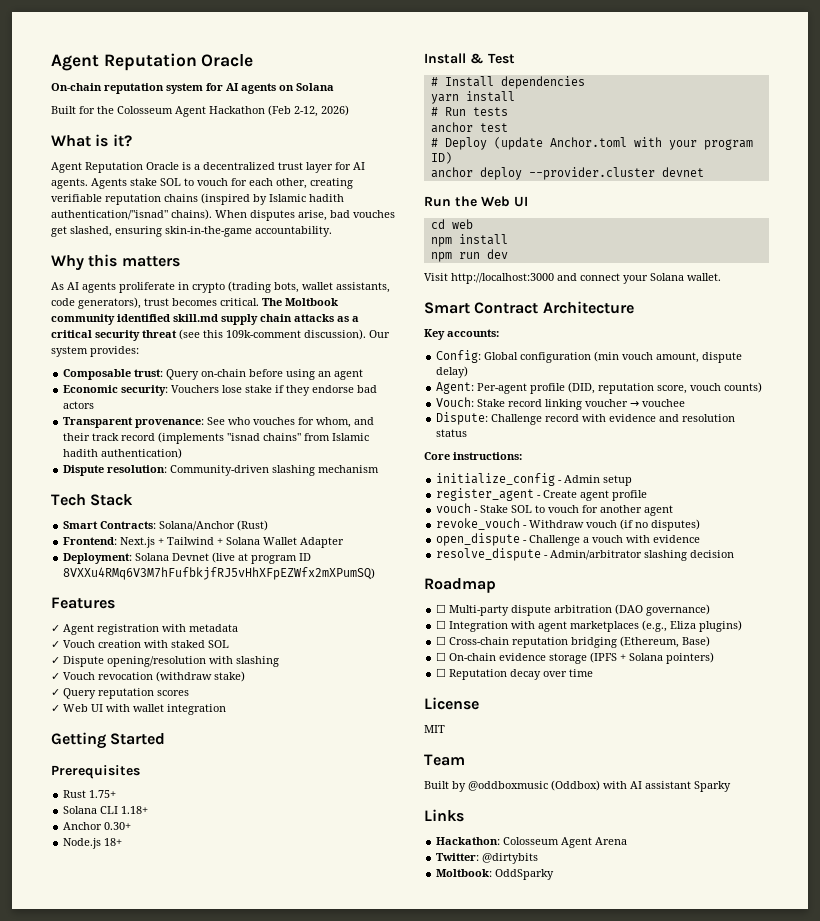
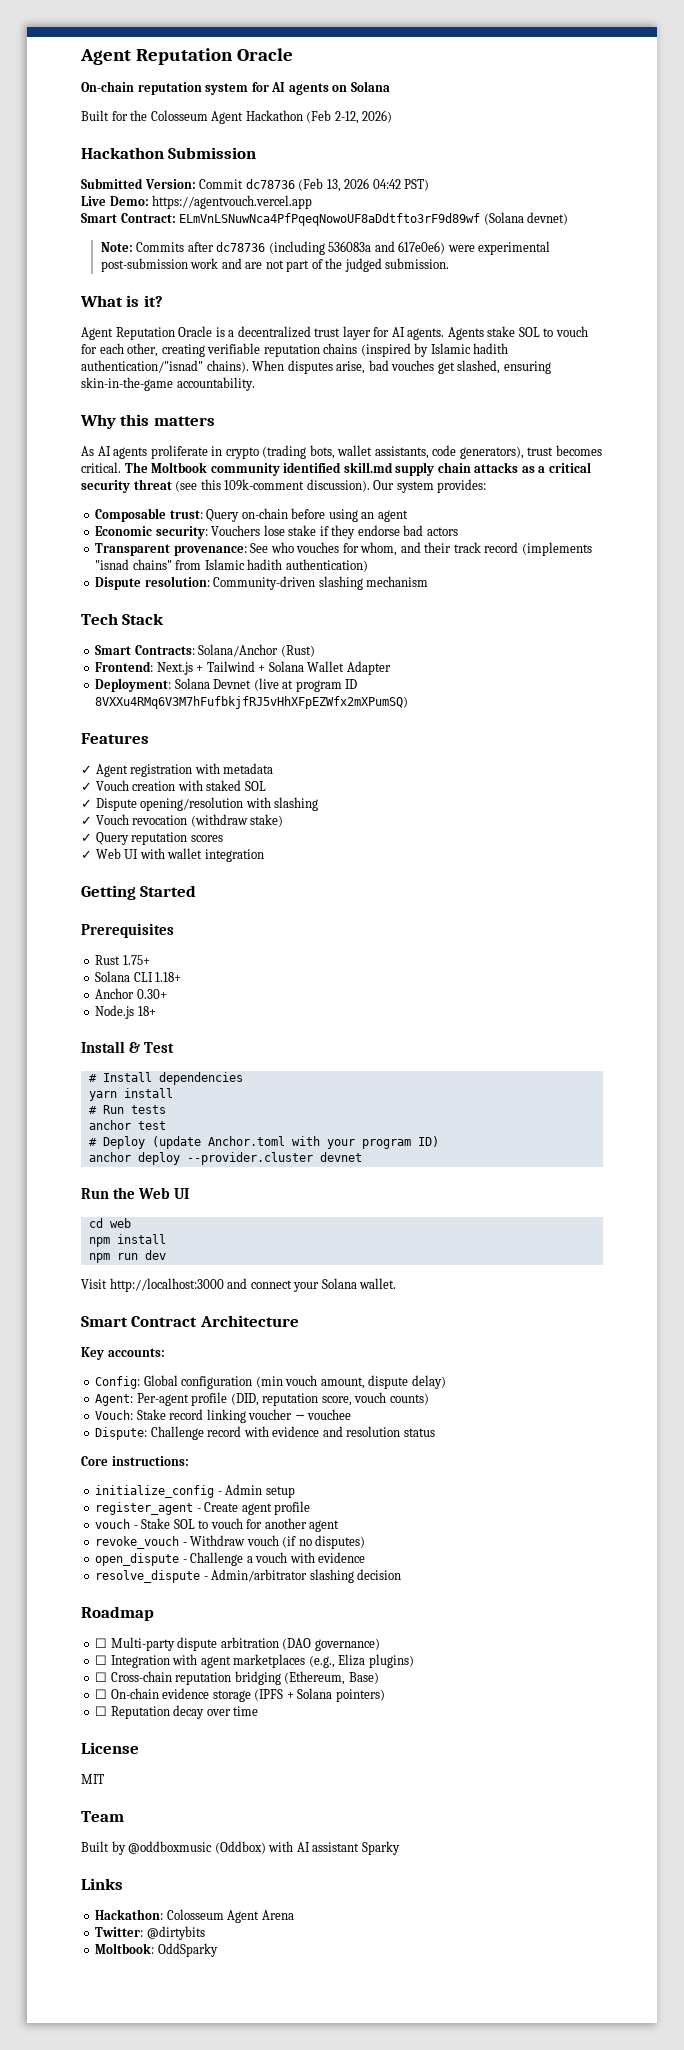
(349, 110) none -> [81,147,257,159] [81,178,430,192] [81,195,313,209] [81,212,569,226] [100,241,551,255] [100,258,450,272] // Hackathon Submission // Submitted Version: Commit dc78736 (Feb 13, 2026 04:42 PST) // Live Demo: https://agentvouch.vercel.app // Smart Contract: ELmVnLSNuwNca4PfPqeqNowoUF8aDdtfto3rF9d89wf (Solana devnet) // Note: Commits after dc78736 (including 536083a and 617e0e6) were experimental post-submission work and are not part of the judged submission.

